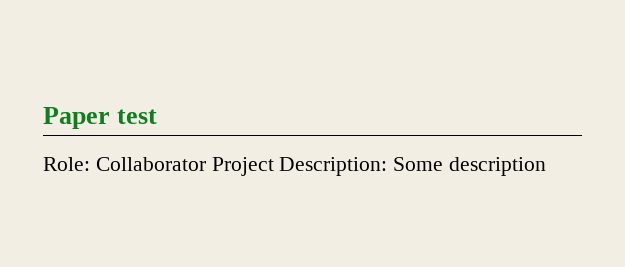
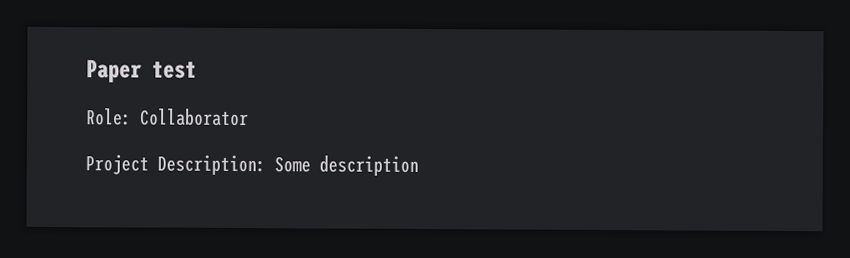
(206, 164) none -> (249, 117) //

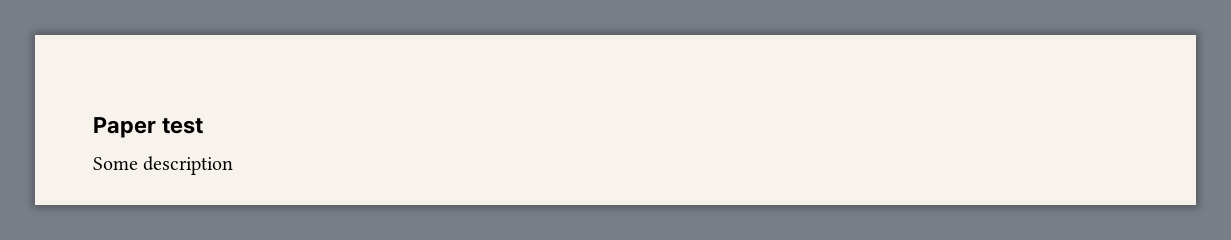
[86,108,249,127] [85,154,266,176] Role: Collaborator // Project Description: -> (204, 126) none

